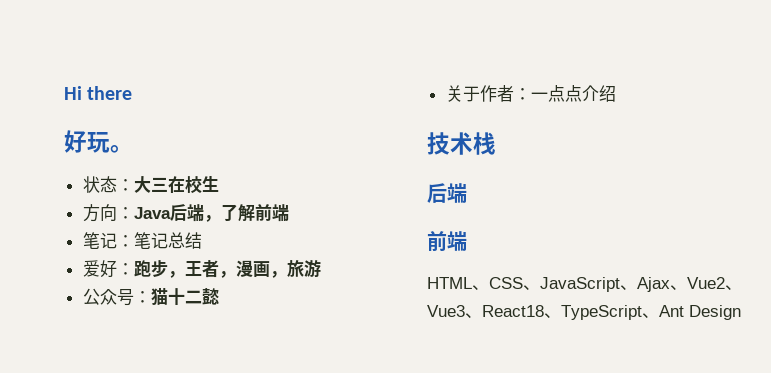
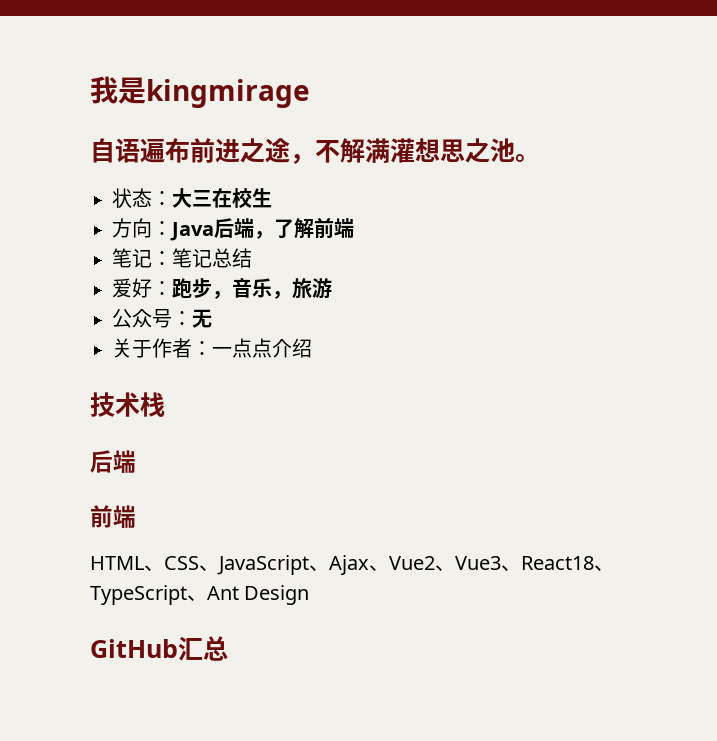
[64,86,133,100] [64,130,110,153] Hi there // 好玩 -> [90,76,310,108] [90,138,515,164] 我是kingmirage // 自语遍布前进之途，不解满灌想思之池
[184,260,270,278] 王者，漫画 -> [232,278,272,298] 音乐
[150,288,219,305] 猫十二懿 -> [192,309,212,328] 无
(741, 312) none -> [90,636,228,661] // GitHub汇总

